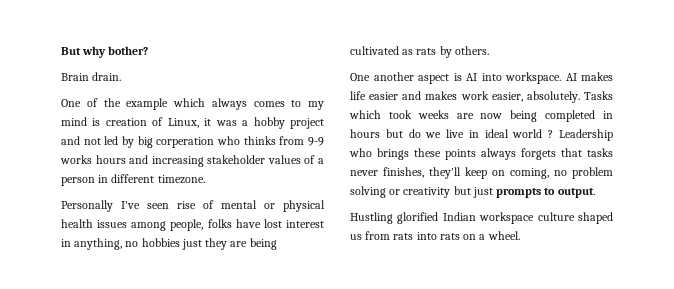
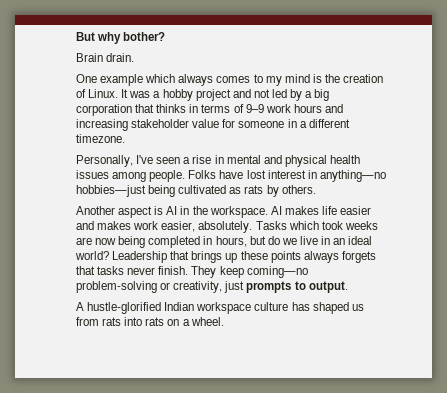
[86,98,121,107] of the -> (97, 78) none
(101, 122) none -> [324,74,340,83] the
[167,118,212,128] Linux, it -> [88,89,129,98] Linux. It
[137,136,324,148] [60,155,325,167] [61,175,109,186] big corperation who thinks from 9-9 works hours and increasing stakeholder values of a person in -> [305,89,330,101] [76,104,343,116] [76,119,307,131] a big corporation that thinks in terms of 9–9 work hours and increasing stakeholder value for someone in a
[61,200,113,212] Personally -> [76,155,133,167] Personally,
[177,200,275,209] rise of mental or -> [183,155,282,164] a rise in mental and
[170,219,232,231] people, folks -> [149,170,217,182] people. Folks
[74,238,248,250] anything, no hobbies just they are -> [319,170,386,182] [76,185,146,197] anything—no hobbies—just
[350,72,414,81] One another -> [76,206,115,215] Another
[481,73,502,81] into -> [180,206,208,215] in the
[350,129,380,138] hours -> [215,236,247,247] hours,
[484,129,613,141] [349,148,409,160] ideal world ? Leadership who brings -> [333,236,373,245] [75,251,238,263] an ideal world? Leadership that brings up
[383,167,613,179] [350,186,471,198] finishes, they'll keep on coming, no problem solving or creativity but -> [158,266,308,278] [76,281,223,293] finish. They keep coming—no problem-solving or creativity,
[350,212,439,224] Hustling glorified -> [76,302,162,314] A hustle-glorified
(575, 216) none -> [291,302,310,311] has

